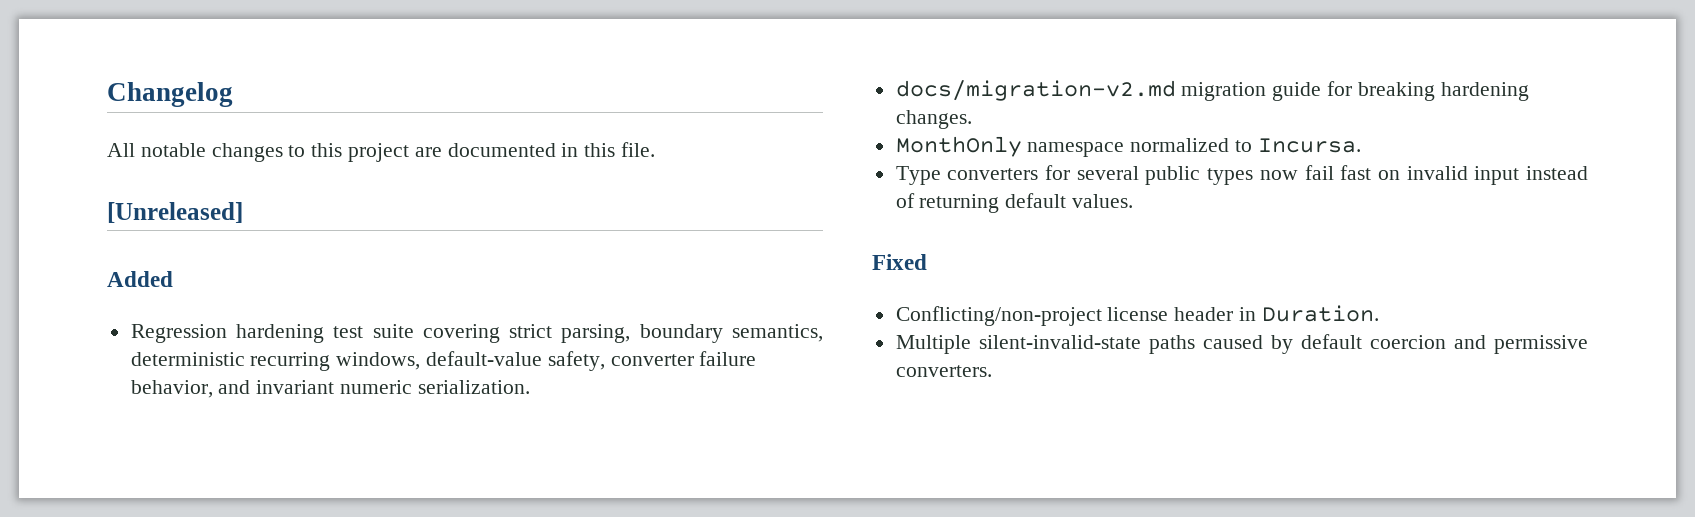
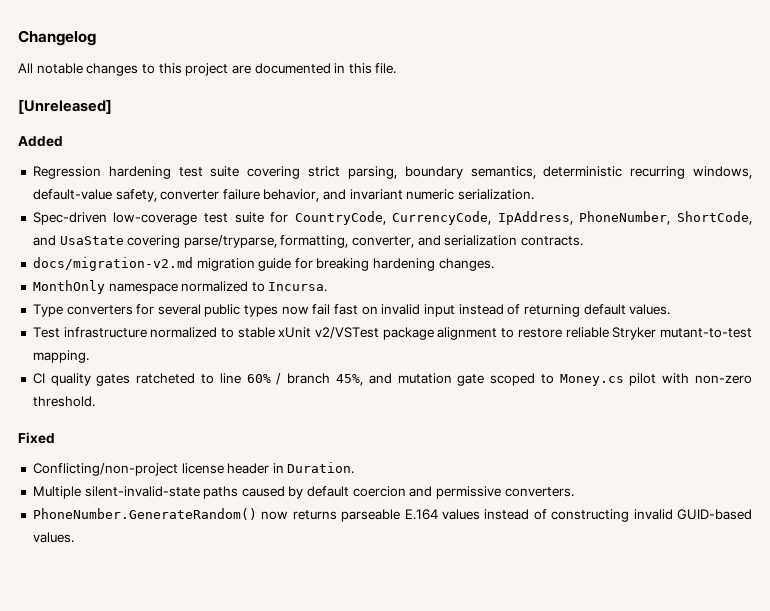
(530, 387) none -> [32,211,752,225] [32,235,584,248] // Spec-driven low-coverage test suite for CountryCode, CurrencyCode, IpAddress, PhoneNumber, ShortCode, and UsaState covering parse/tryparse, formatting, converter, and serialization contracts.
(1134, 201) none -> [32,327,752,340] [32,350,89,363] [32,373,753,386] [32,396,95,407] // Test infrastructure normalized to stable xUnit v2/VSTest package alignment to restore reliable Stryker mutant-to-test mapping. // CI quality gates ratcheted to line 60% / branch 45%, and mutation gate scoped to Money.cs pilot with non-zero threshold.
(992, 371) none -> [32,508,752,522] [32,532,74,543] // PhoneNumber.GenerateRandom() now returns parseable E.164 values instead of constructing invalid GUID-based values.

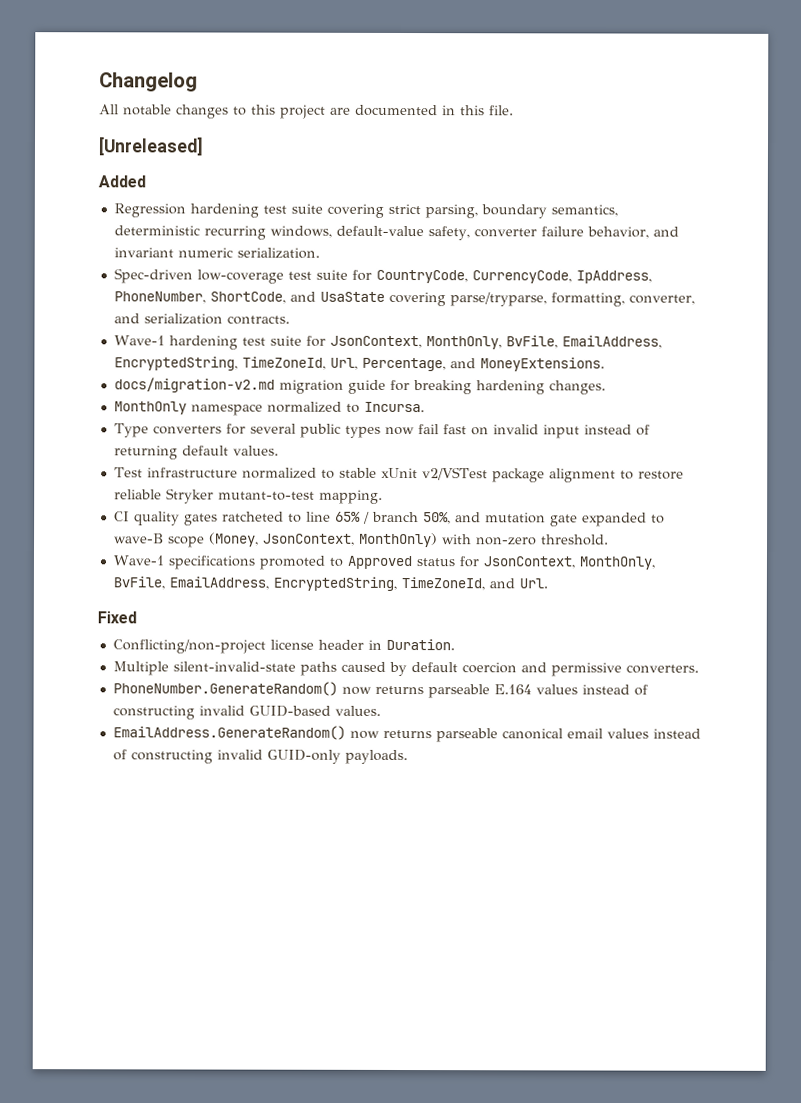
(584, 241) none -> [113,335,662,350] [113,356,605,372] // Wave-1 hardening test suite for JsonContext, MonthOnly, BvFile, EmailAddress, EncryptedString, TimeZoneId, Url, Percentage, and MoneyExtensions.
[246,374,271,383] 60% -> [334,511,361,522] 65%
[335,374,363,386] 45%, -> [422,512,451,525] 50%,
[490,373,753,386] [32,396,95,407] scoped to Money.cs pilot with non-zero threshold. -> [581,512,665,527] [113,532,609,548] [112,555,655,570] [112,576,548,591] expanded to wave-B scope (Money, JsonContext, MonthOnly) with non-zero threshold. // Wave-1 specifications promoted to Approved status for JsonContext, MonthOnly, BvFile, EmailAddress, EncryptedString, TimeZoneId, and Url.
(74, 537) none -> [112,725,701,743] [112,749,408,765] // EmailAddress.GenerateRandom() now returns parseable canonical email values instead of constructing invalid GUID-only payloads.

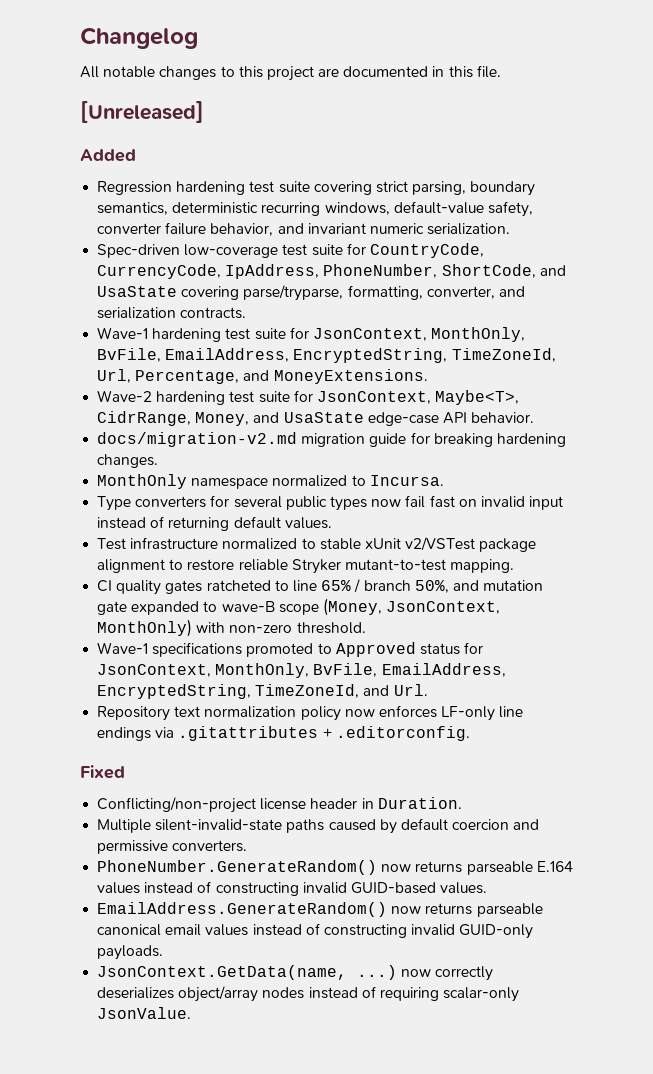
(605, 364) none -> [97,390,520,405] [97,411,535,426] // Wave-2 hardening test suite for JsonContext, Maybe<T>, CidrRange, Money, and UsaState edge-case API behavior.
(548, 583) none -> [97,705,524,721] [97,726,470,741] // Repository text normalization policy now enforces LF-only line endings via .gitattributes + .editorconfig.
(408, 757) none -> [97,965,494,981] [97,986,520,1002] [97,1007,192,1019] // JsonContext.GetData(name, ...) now correctly deserializes object/array nodes instead of requiring scalar-only JsonValue.

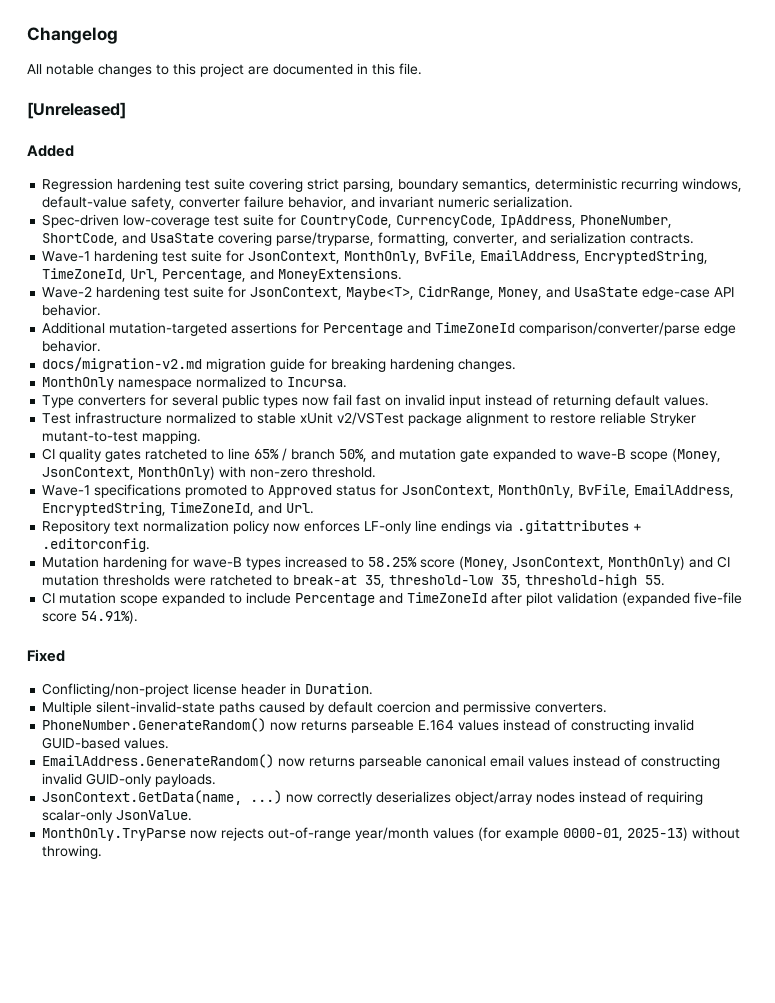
(535, 417) none -> [42,322,737,336] [42,340,102,352] // Additional mutation-targeted assertions for Percentage and TimeZoneId comparison/converter/parse edge behavior.
(470, 733) none -> [42,556,731,570] [42,574,666,588] [42,592,743,606] [42,610,139,624] // Mutation hardening for wave-B types increased to 58.25% score (Money, JsonContext, MonthOnly) and CI mutation thresholds were ratcheted to break-at 35, threshold-low 35, threshold-high 55. // CI mutation scope expanded to include Percentage and TimeZoneId after pilot validation (expanded five-file score 54.91%).
(192, 1013) none -> [42,827,741,841] [42,845,103,859] // MonthOnly.TryParse now rejects out-of-range year/month values (for example 0000-01, 2025-13) without throwing.

